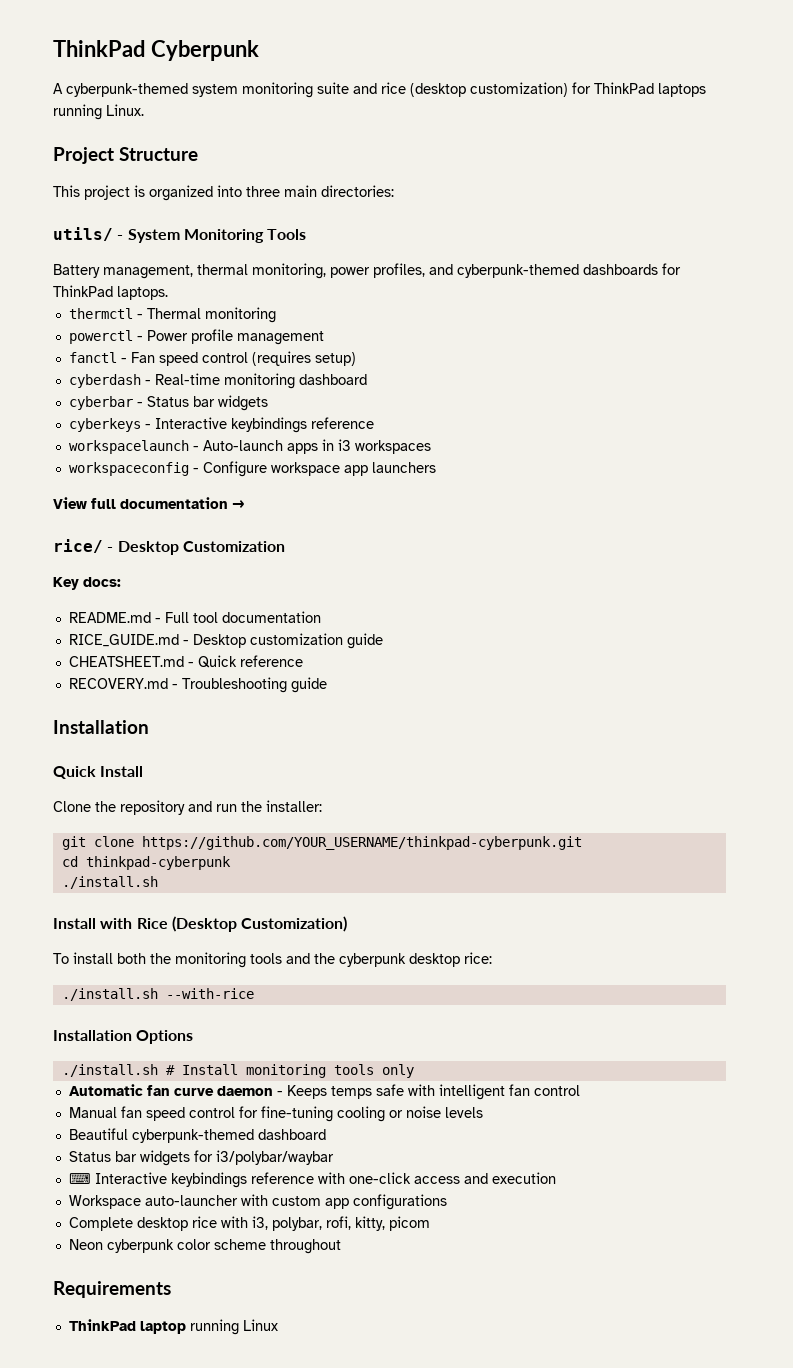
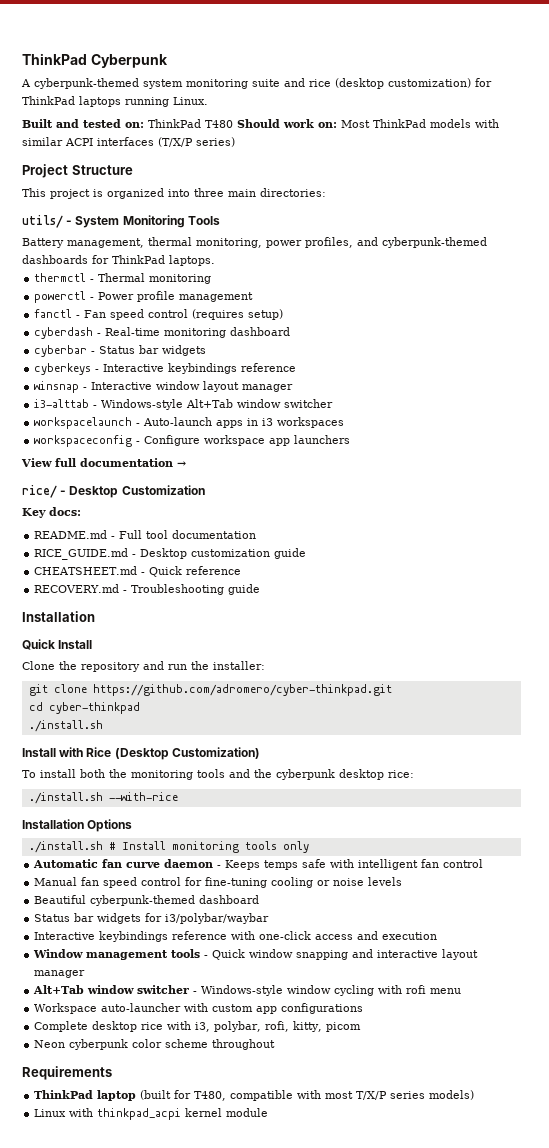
(144, 110) none -> [22,119,499,128] [22,137,235,147] // Built and tested on: ThinkPad T480 Should work on: Most ThinkPad models with similar ACPI interfaces (T/X/P series)
(374, 423) none -> [34,381,294,393] [34,399,334,410] // winsnap - Interactive window layout manager // i3-alttab - Windows-style Alt+Tab window switcher
[141,836,582,850] https://github.com/YOUR_USERNAME/thinkpad-cyberpunk.git -> [92,684,392,696] https://github.com/adromero/cyber-thinkpad.git
[85,856,231,870] thinkpad-cyberpunk -> [48,702,140,714] cyber-thinkpad
[68,1173,91,1184] ⌨ -> (270, 918) none
(556, 1178) none -> [33,949,479,960] [34,970,86,978] [33,985,462,996] // Window management tools - Quick window snapping and interactive layout manager // Alt+Tab window switcher - Windows-style window cycling with rofi menu
[189,1319,278,1335] running Linux -> [140,1090,475,1101] [34,1108,269,1120] (built for T480, compatible with most T/X/P series models) // Linux with thinkpad_acpi kernel module

